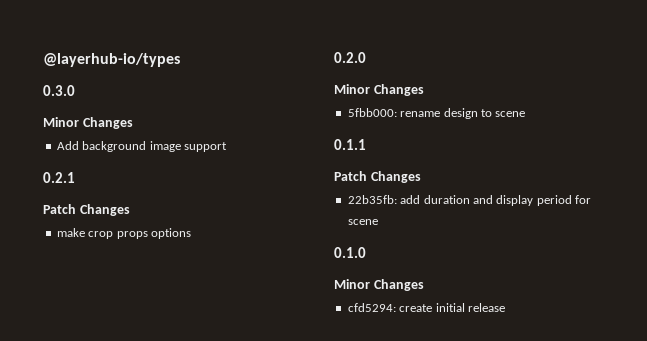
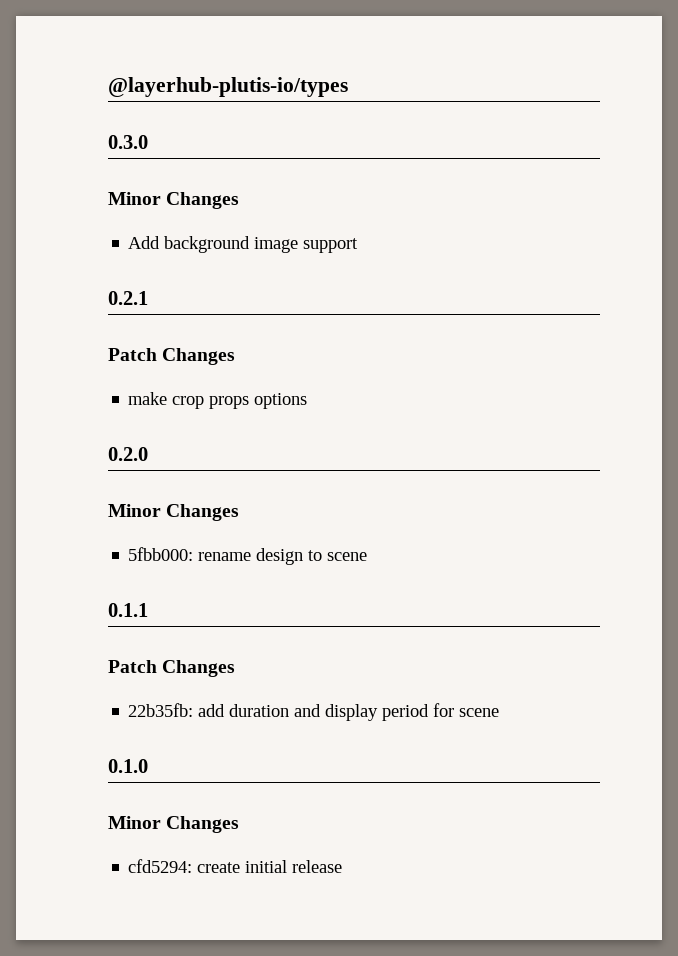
[43,53,180,67] @layerhub-io/types -> [108,77,348,97] @layerhub-plutis-io/types

